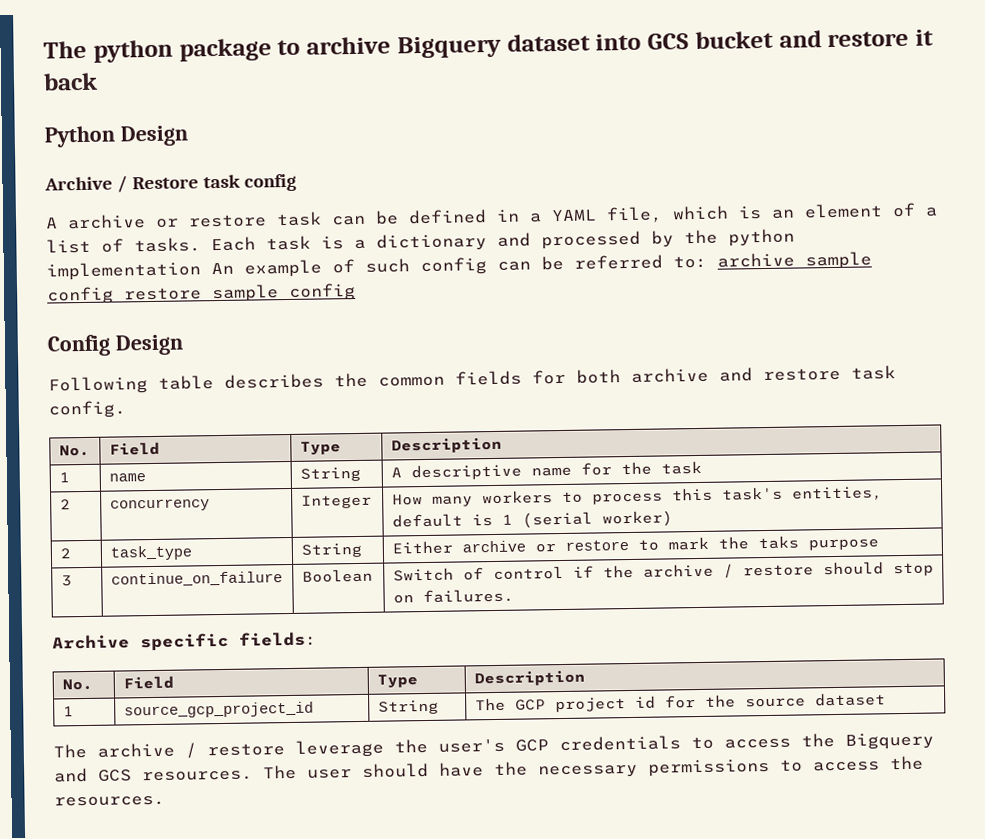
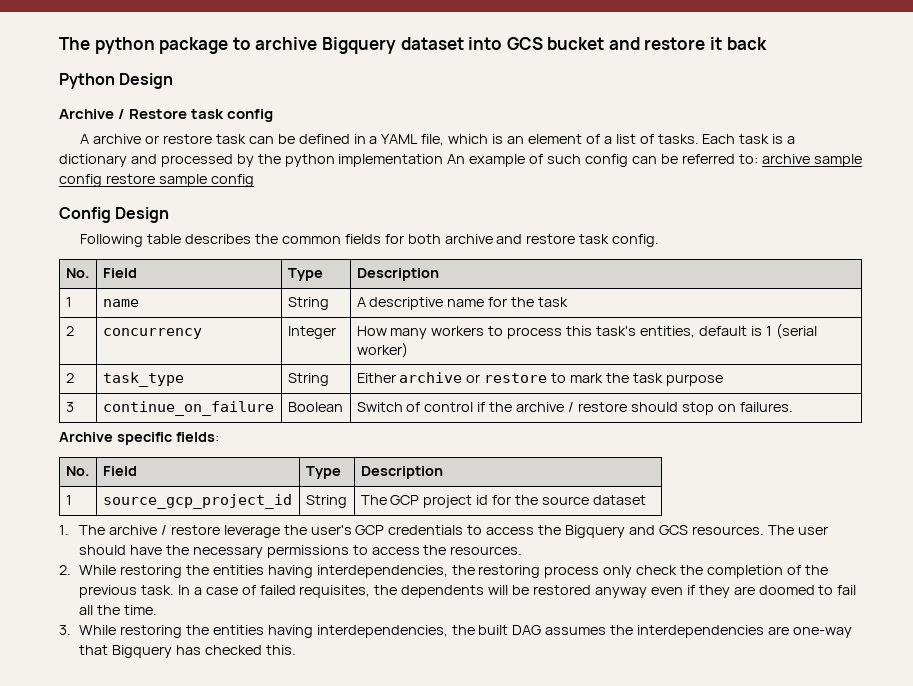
[757,535,799,550] taks -> [632,373,663,383] task
(886, 699) none -> [59,525,69,535] 1.
(165, 801) none -> [59,565,828,578] [79,585,857,598] [79,605,157,615] [59,625,852,638] [79,645,296,658] // 2. While restoring the entities having interdependencies, the restoring process only check the completion of the previous task. In a case of failed requisites, the dependents will be restored anyway even if they are doomed to fail all the time. // 3. While restoring the entities having interdependencies, the built DAG assumes the interdependencies are one-way that Bigquery has checked this.

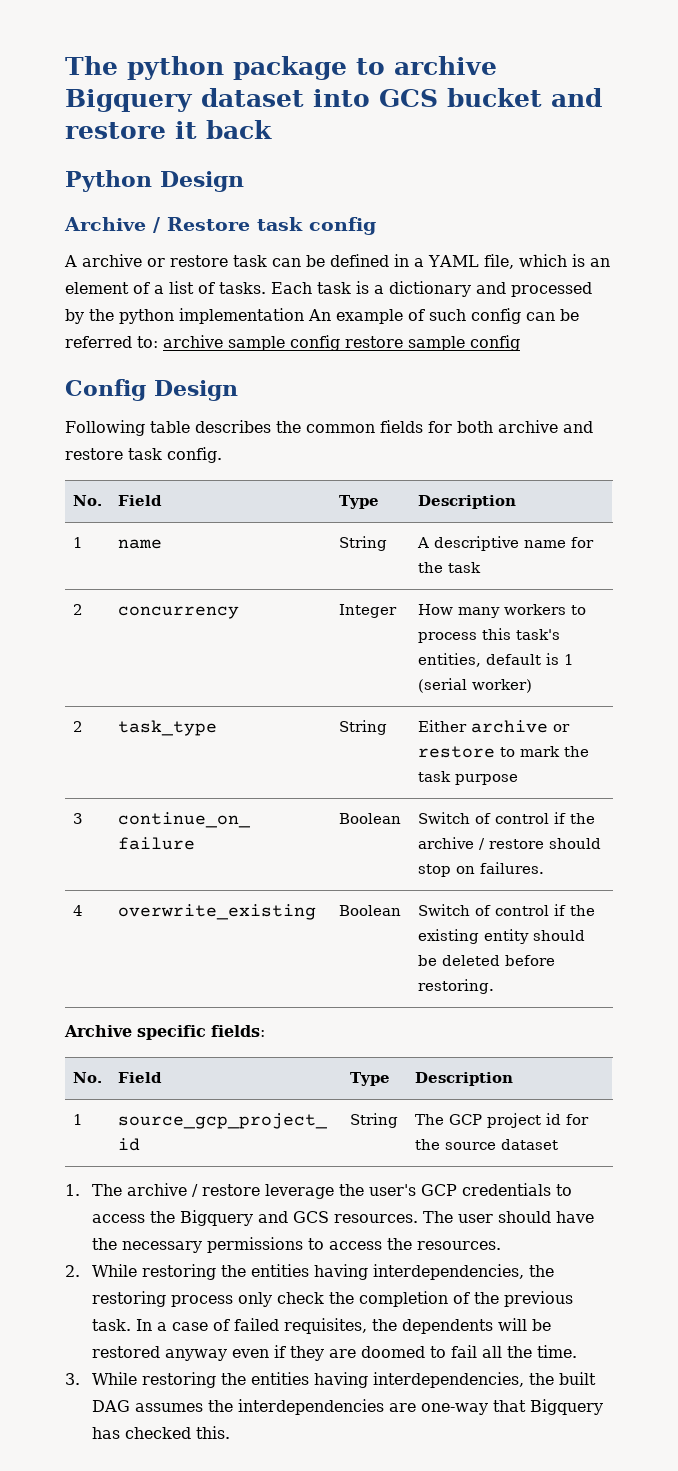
(793, 407) none -> [72,905,83,916] [117,904,316,920] [338,905,401,916] [417,904,595,916] [417,929,585,944] [417,955,555,966] [417,979,494,994] // 4 | overwrite_existing | Boolean | Switch of control if the existing entity should be deleted before restoring.

